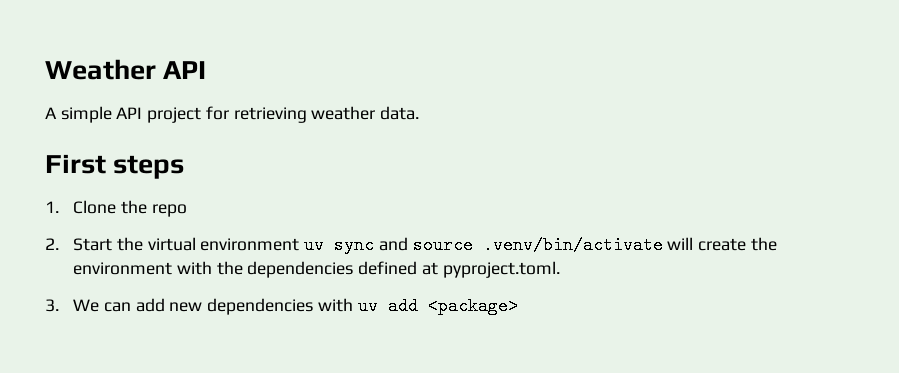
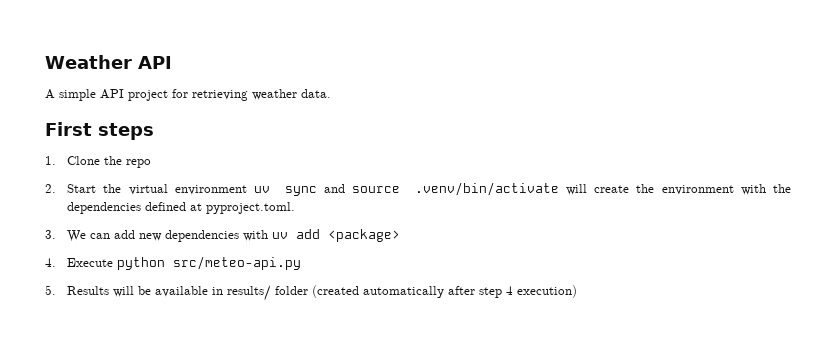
(518, 306) none -> [45,256,302,270] [45,285,578,301] // 4. Execute python src/meteo-api.py // 5. Results will be available in results/ folder (created automatically after step 4 execution)

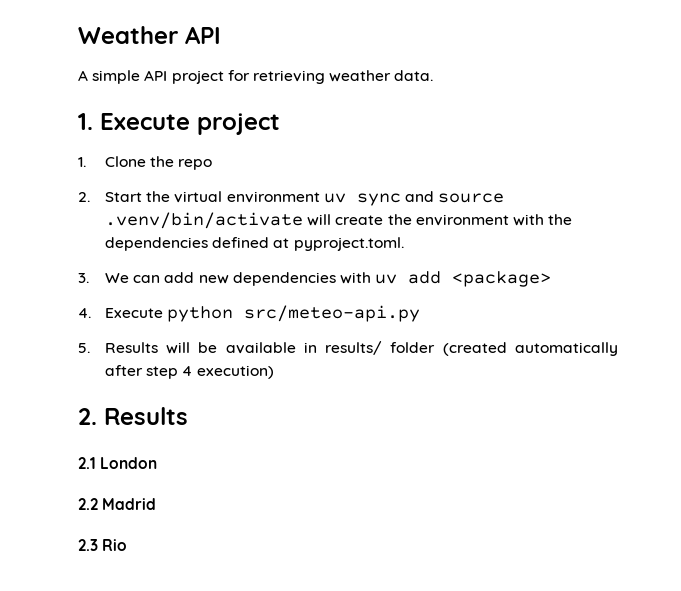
[45,122,154,140] First steps -> [78,113,280,135] 1. Execute project
(578, 291) none -> [78,407,188,425] [78,457,158,469] [78,498,157,510] [78,539,128,551] // 2. Results // 2.1 London // 2.2 Madrid // 2.3 Rio

